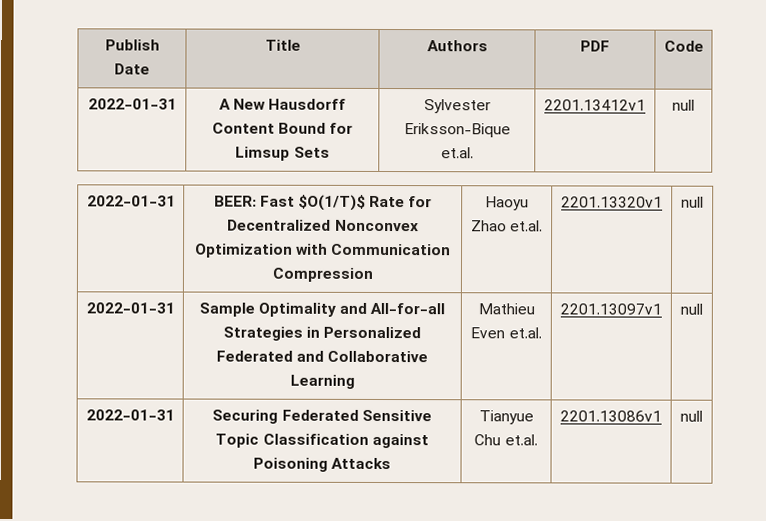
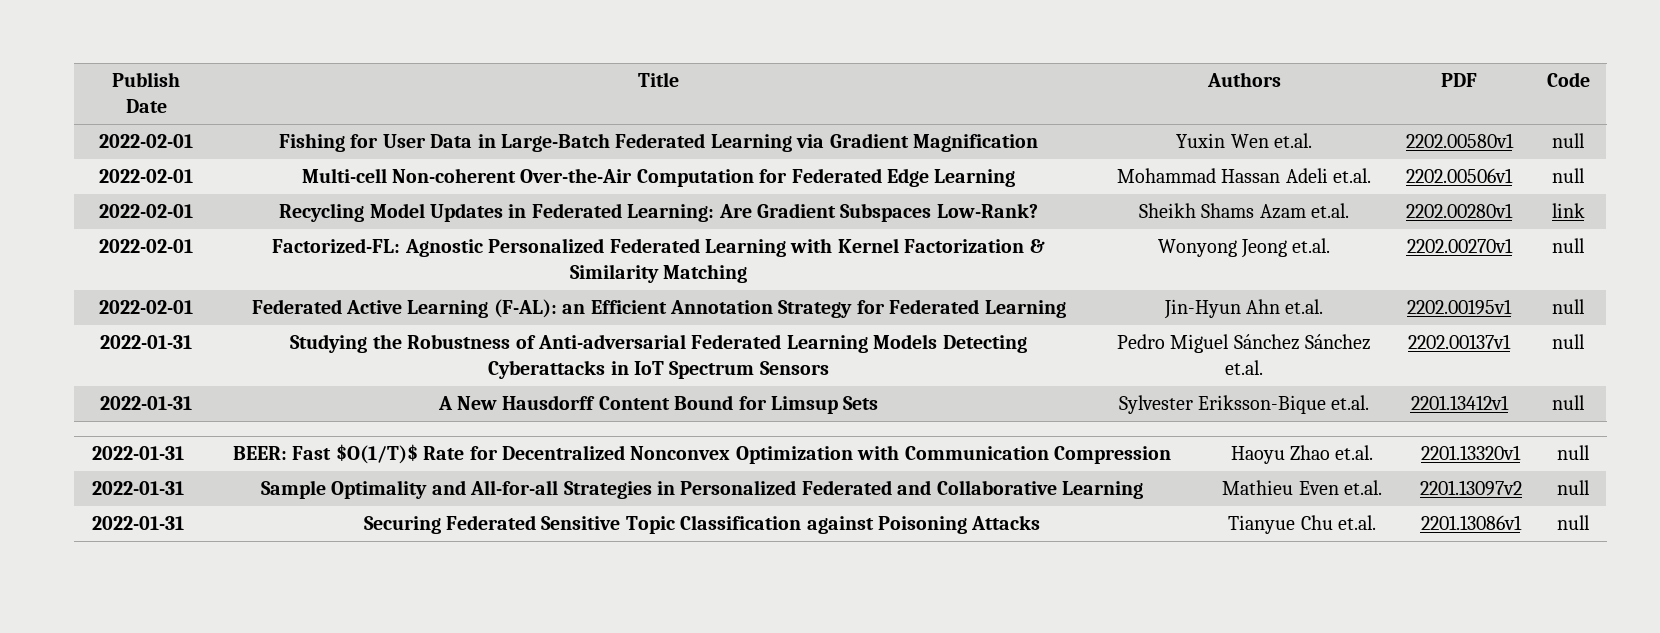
(704, 46) none -> [99,134,193,148] [279,133,1038,152] [1176,133,1312,148] [1405,133,1514,148] [1552,133,1585,148] [99,169,193,183] [301,168,1016,187] [1116,168,1372,183] [1406,168,1513,183] [1552,168,1585,183] [99,204,193,218] [279,203,1038,222] [1138,203,1350,219] [1406,203,1513,218] [1551,203,1585,218] [99,239,193,253] [272,238,1045,257] [569,264,748,283] [1157,238,1331,258] [1406,238,1513,253] [1552,238,1585,253] [99,300,193,314] [251,299,1066,318] [1163,299,1324,319] [1407,299,1512,315] [1552,299,1585,314] [100,335,192,349] [290,334,1027,353] [488,360,829,379] [1116,334,1372,353] [1225,360,1263,375] [1408,334,1511,349] [1552,334,1585,349] // 2022-02-01 | Fishing for User Data in Large-Batch Federated Learning via Gradient Magnification | Yuxin Wen et.al. | 2202.00580v1 | null // 2022-02-01 | Multi-cell Non-coherent Over-the-Air Computation for Federated Edge Learning | Mohammad Hassan Adeli et.al. | 2202.00506v1 | null // 2022-02-01 | Recycling Model Updates in Federated Learning: Are Gradient Subspaces Low-Rank? | Sheikh Shams Azam et.al. | 2202.00280v1 | link // 2022-02-01 | Factorized-FL: Agnostic Personalized Federated Learning with Kernel Factorization & Similarity Matching | Wonyong Jeong et.al. | 2202.00270v1 | null // 2022-02-01 | Federated Active Learning (F-AL): an Efficient Annotation Strategy for Federated Learning | Jin-Hyun Ahn et.al. | 2202.00195v1 | null // 2022-01-31 | Studying the Robustness of Anti-adversarial Federated Learning Models Detecting Cyberattacks in IoT Spectrum Sensors | Pedro Miguel Sánchez Sánchez et.al. | 2202.00137v1 | null
[560,303,662,315] 2201.13097v1 -> [1419,480,1522,496] 2201.13097v2

